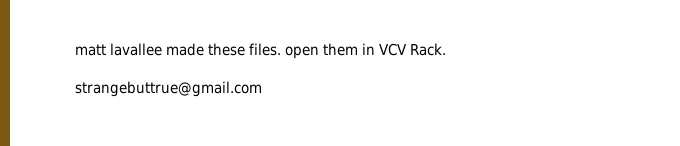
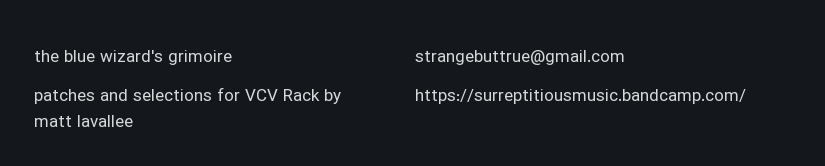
[75,43,447,59] matt lavallee made these files. open them in VCV Rack. -> [34,50,232,65] [34,87,341,104] [34,115,133,127] the blue wizard's grimoire // patches and selections for VCV Rack by matt lavallee
(262, 89) none -> [415,89,746,104] // https://surreptitiousmusic.bandcamp.com/

